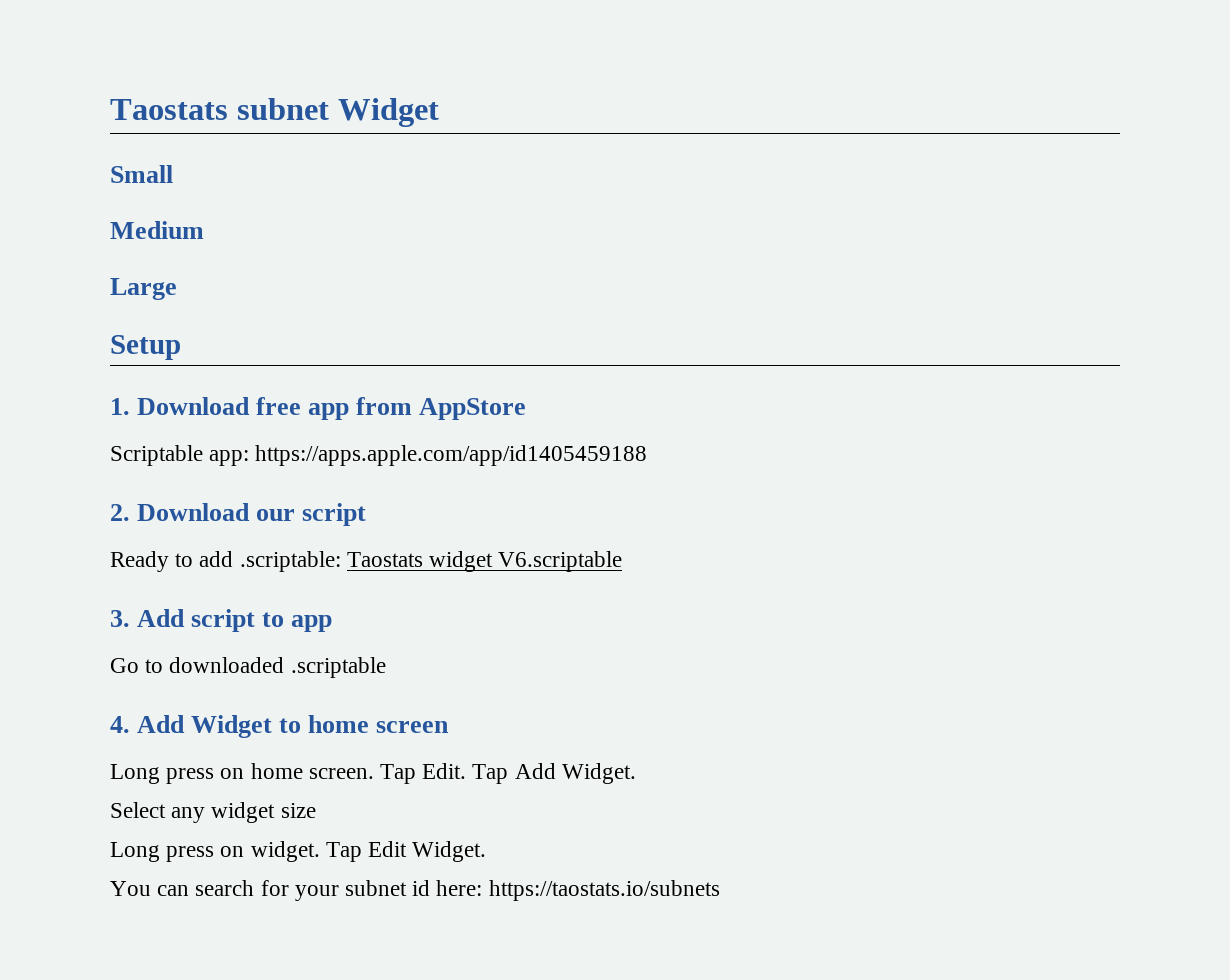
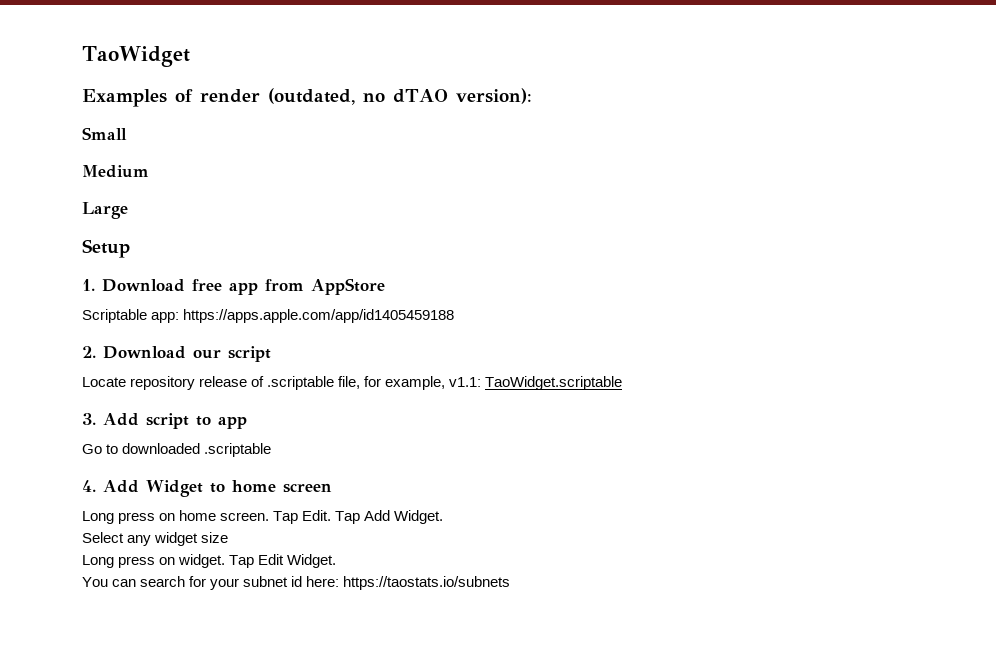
[110,98,439,127] Taostats subnet Widget -> [82,46,190,67] [82,88,532,107] TaoWidget // Examples of render (outdated, no dTAO version):
[110,551,623,572] Ready to add .scriptable: Taostats widget V6.scriptable -> [82,376,623,390] Locate repository release of .scriptable file, for example, v1.1: TaoWidget.scriptable

